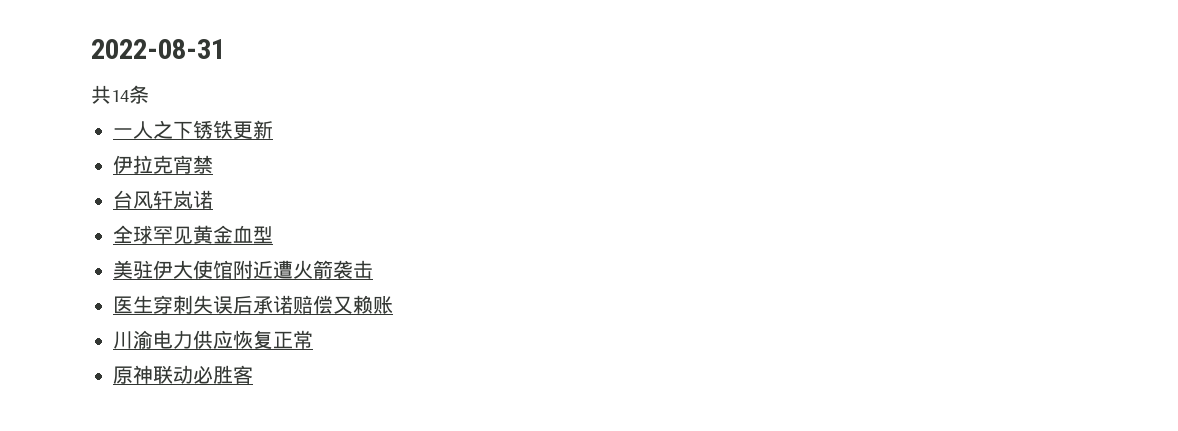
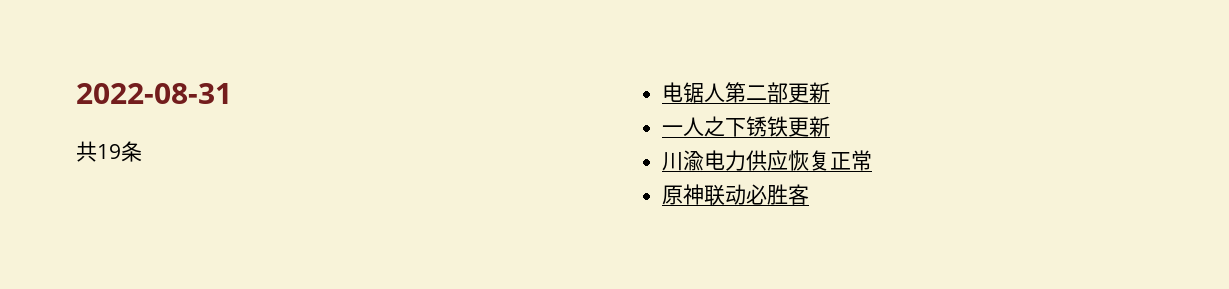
[111,90,129,102] 14 -> [97,144,121,159] 19
(149, 94) none -> [662,82,831,103] // 电锯人第二部更新
[113,155,213,174] [113,190,213,209] [113,225,273,244] [113,260,373,279] [113,295,393,314] // 伊拉克宵禁 // 台风轩岚诺 // 全球罕见黄金血型 // 美驻伊大使馆附近遭火箭袭击 // 医生穿刺失误后承诺赔偿又赖账 -> (831, 126) none

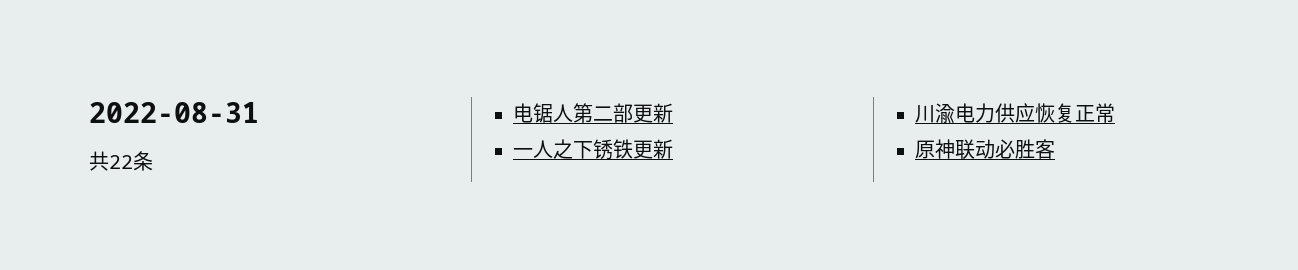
[97,144,121,159] 19 -> [109,155,133,169] 22

